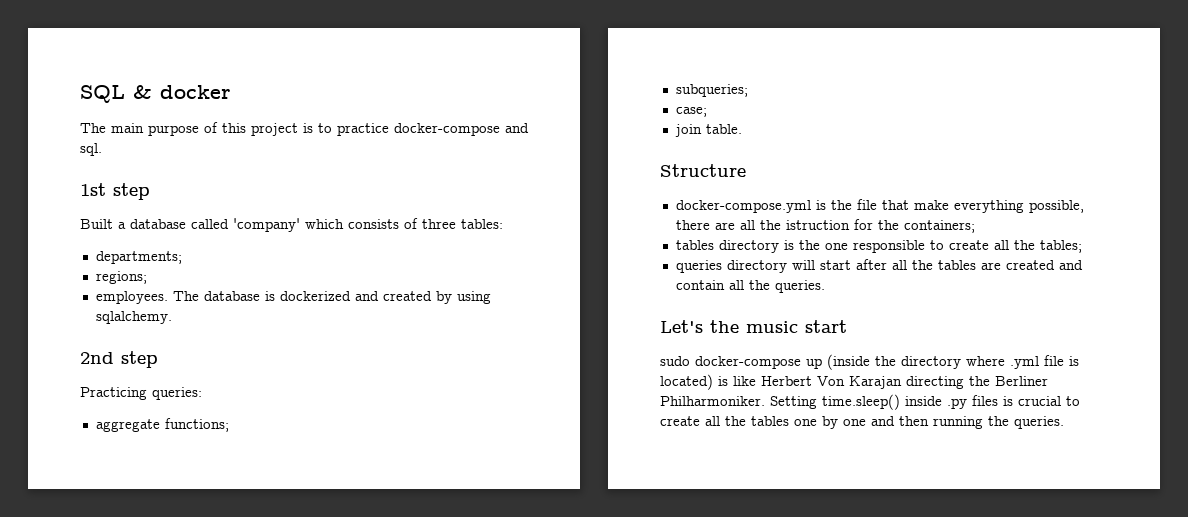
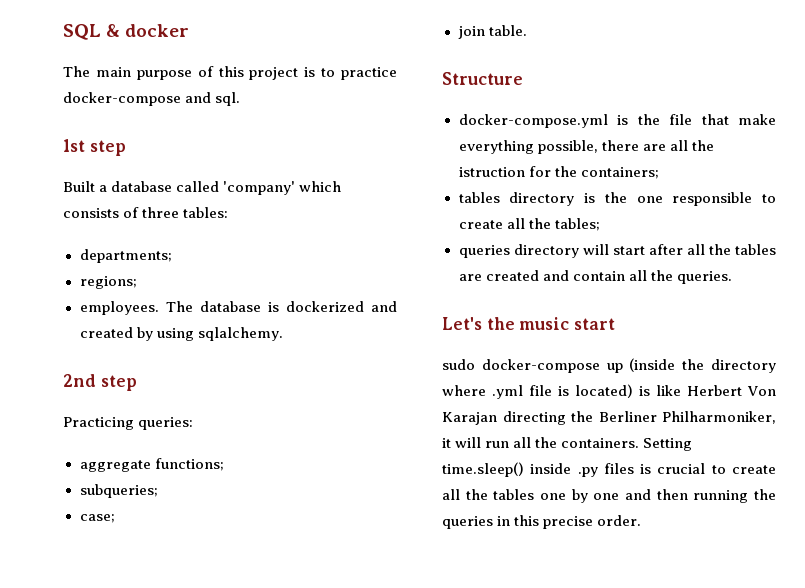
[660,396,765,406] Philharmoniker. -> [662,411,776,424] [442,437,640,448] Philharmoniker, it will run all the containers.
[1014,416,1064,429] queries. -> [442,515,642,529] queries in this precise order.

